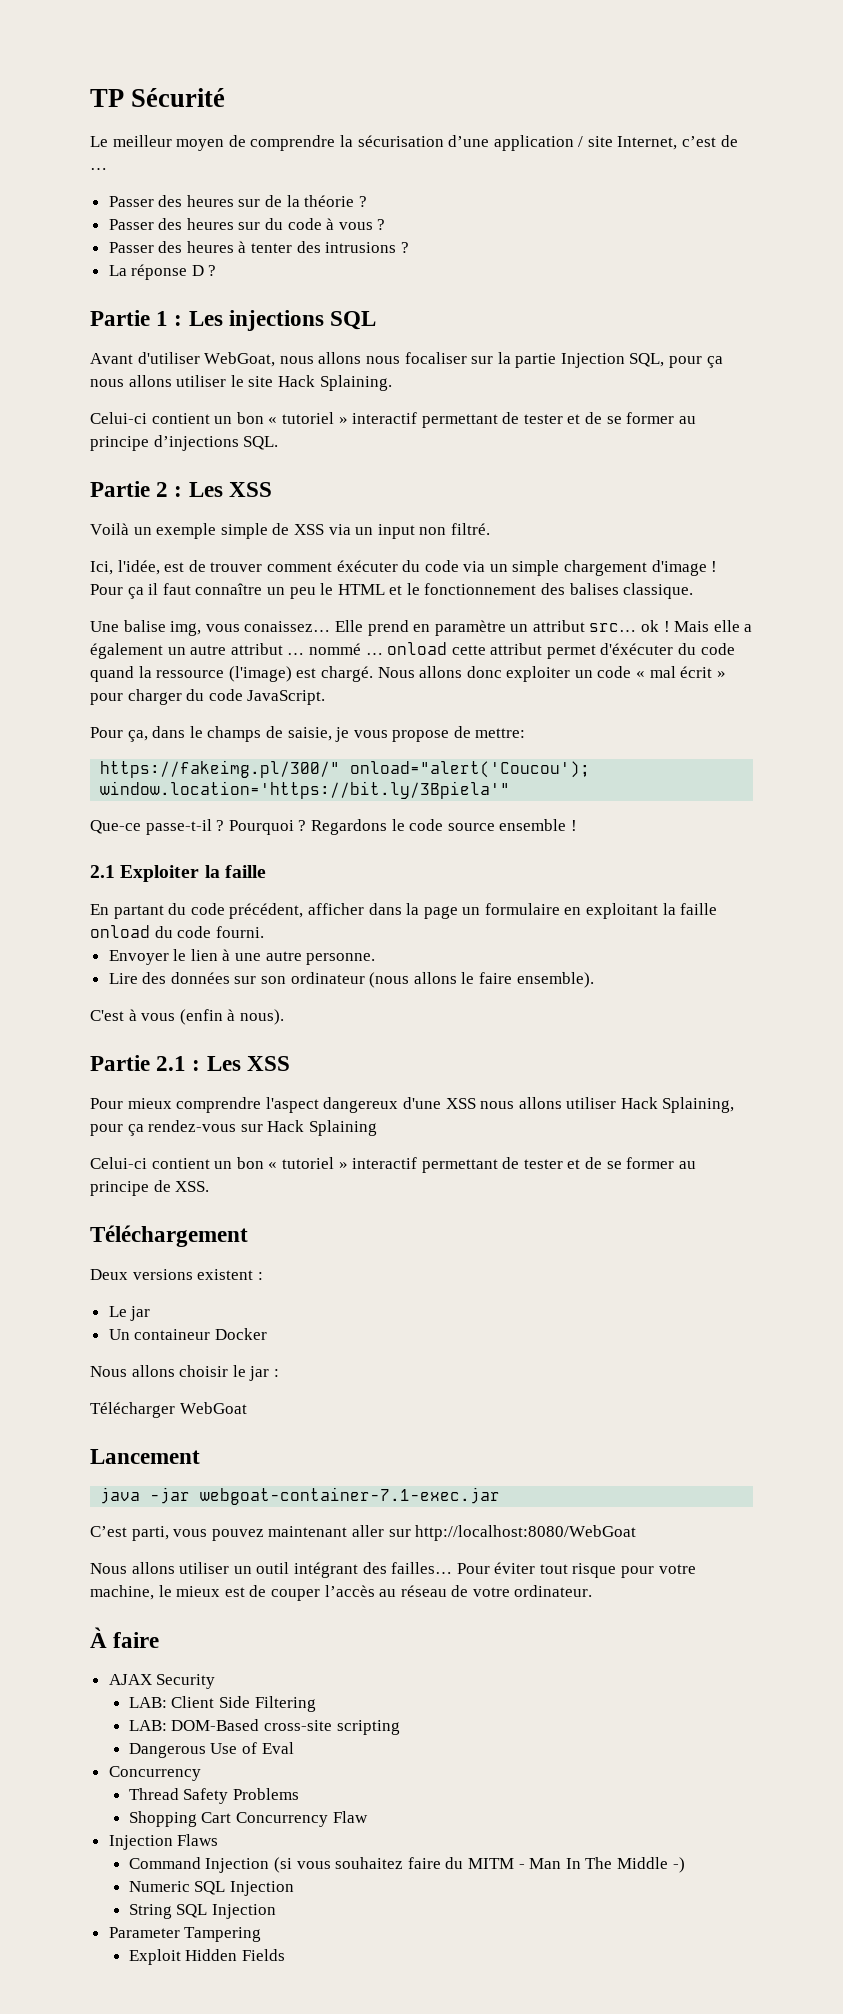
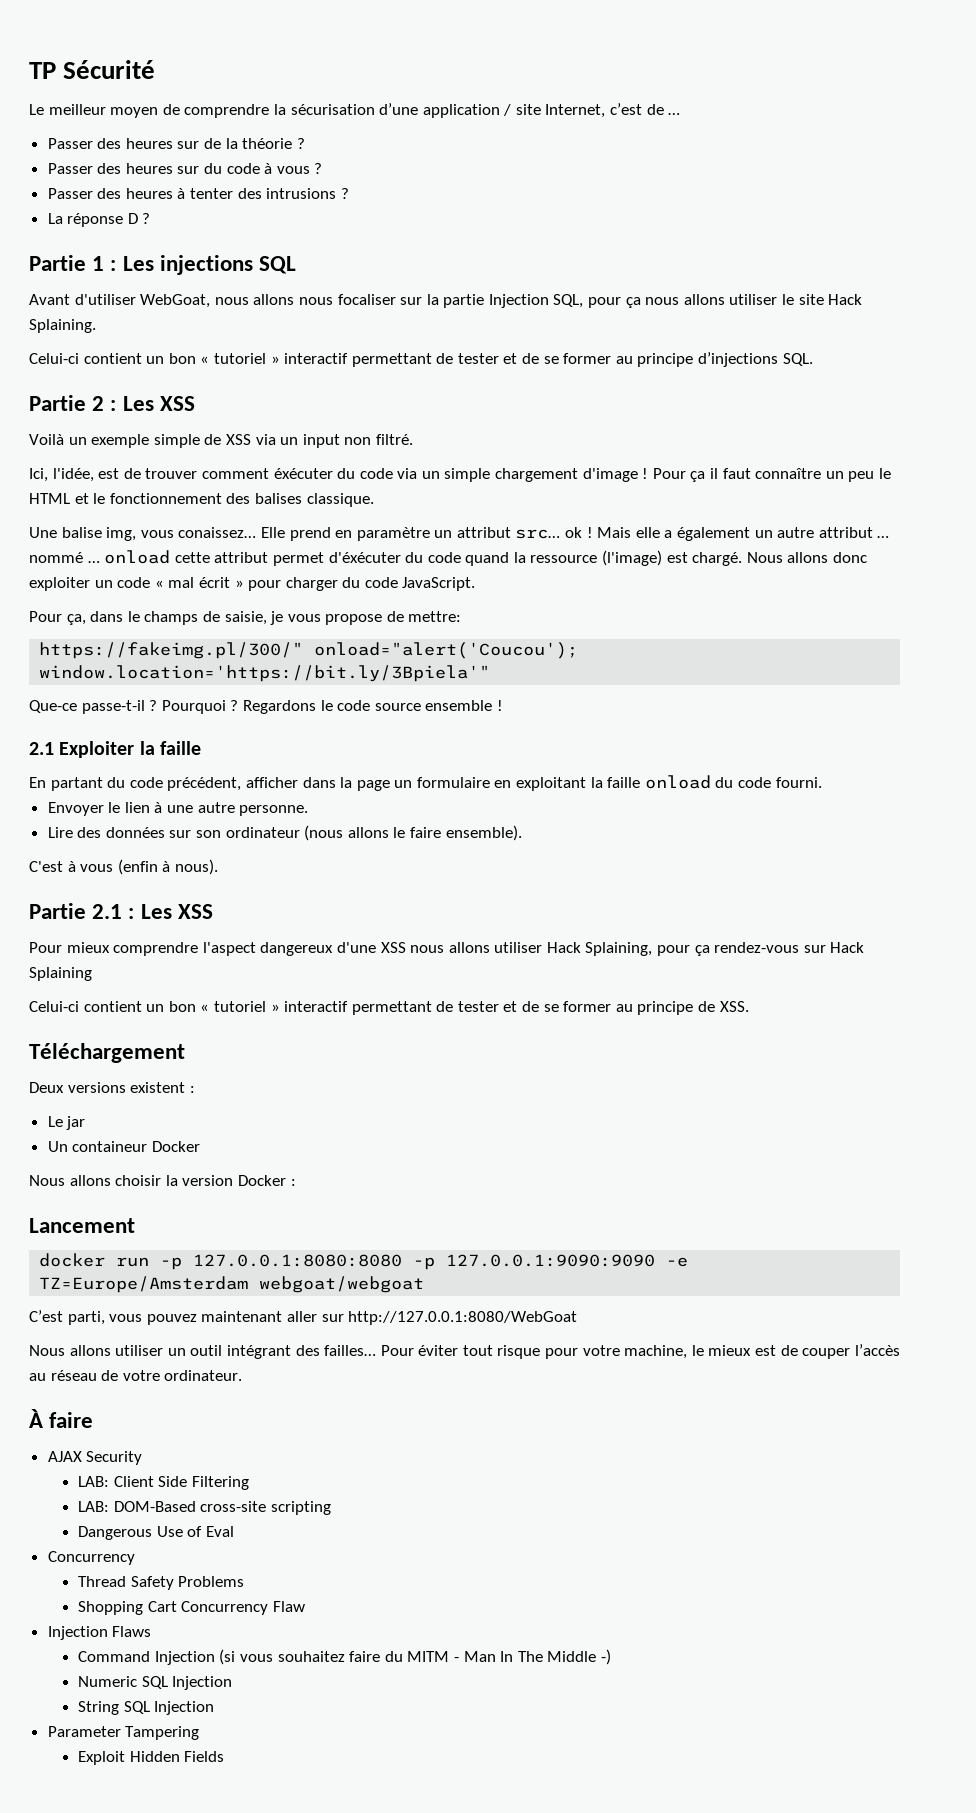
[232,1365,279,1381] [90,1402,247,1418] le jar : // Télécharger WebGoat -> [165,1175,296,1186] la version Docker :
[100,1487,501,1505] java -jar webgoat-container-7.1-exec.jar -> [39,1253,689,1270] [39,1276,425,1293] docker run -p 127.0.0.1:8080:8080 -p 127.0.0.1:9090:9090 -e TZ=Europe/Amsterdam webgoat/webgoat
[415,1525,637,1541] http://localhost:8080/WebGoat -> [348,1311,578,1325] http://127.0.0.1:8080/WebGoat

